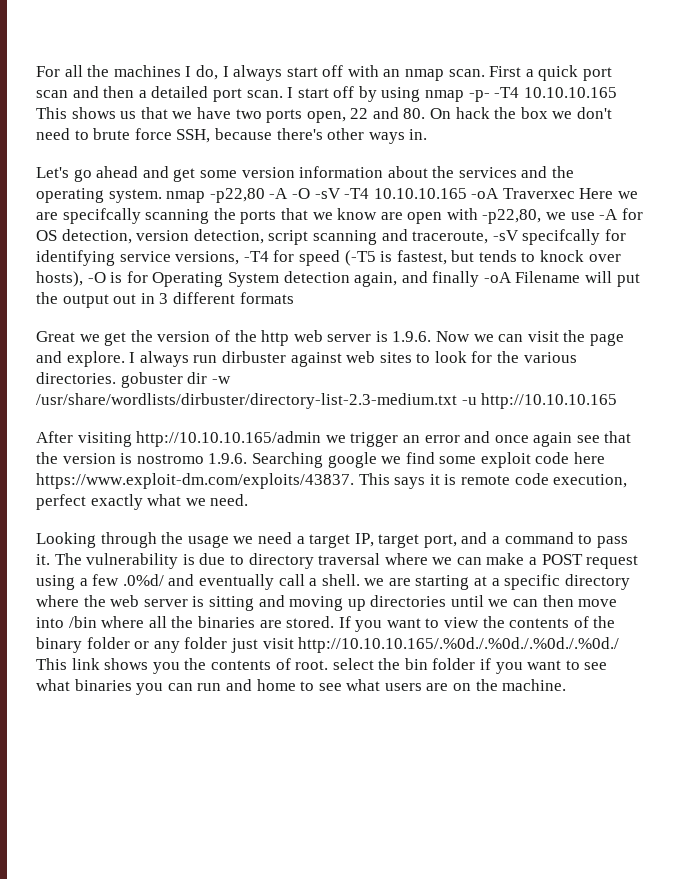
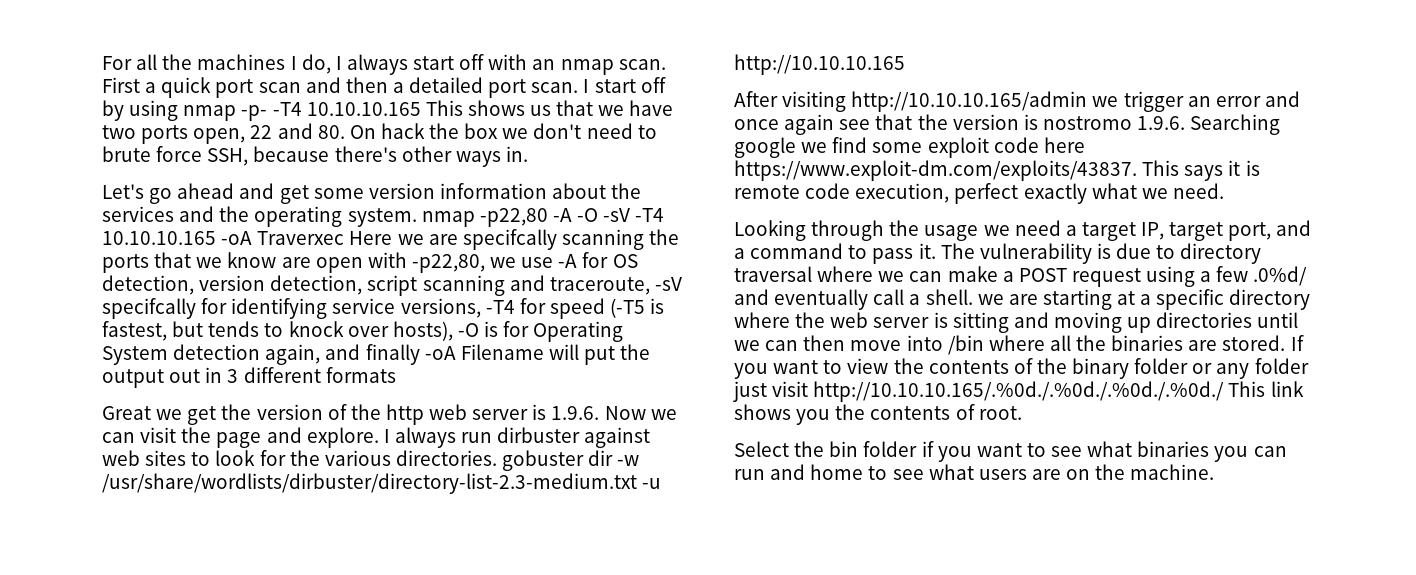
[332,658,374,670] select -> [734,441,789,457] // Select

